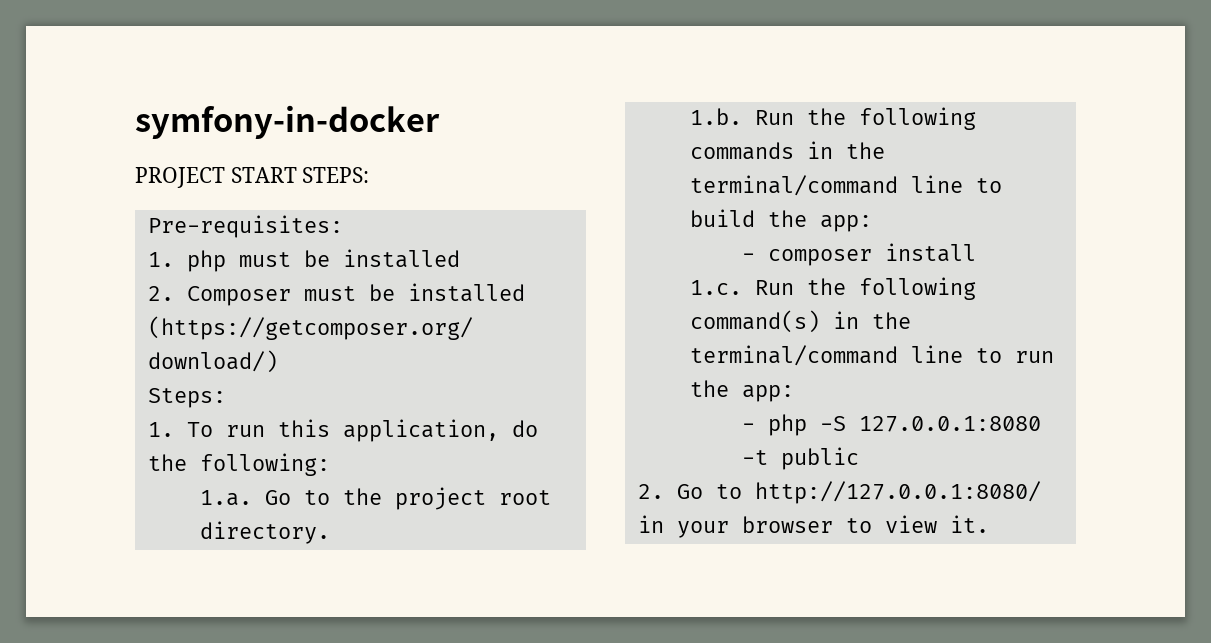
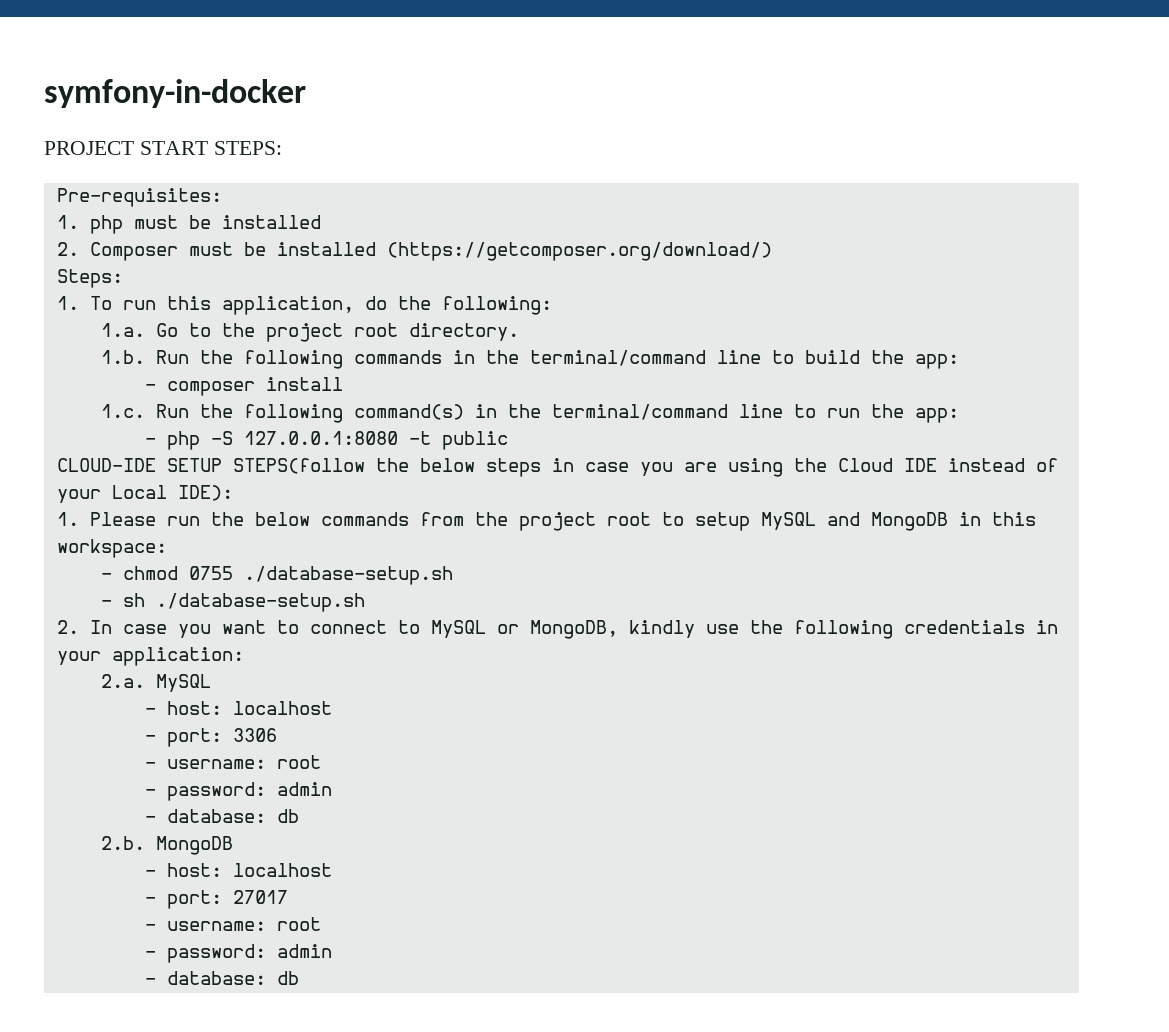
[637,481,1041,504] [637,515,989,538] 2. Go to http://127.0.0.1:8080/ in your browser to view it. -> [56,458,1058,477] [56,485,233,503] [56,512,1036,531] [56,539,167,558] [100,566,453,585] [100,593,365,612] [56,620,1058,639] [56,647,244,666] [100,674,211,692] [144,701,332,715] [144,728,277,747] [144,755,321,769] [144,782,332,801] [144,809,299,823] [100,836,233,855] [144,863,332,877] [144,890,288,909] [144,917,321,931] [144,944,332,963] [144,971,299,985] CLOUD-IDE SETUP STEPS(follow the below steps in case you are using the Cloud IDE instead of your Local IDE): // 1. Please run the below commands from the project root to setup MySQL and MongoDB in this workspace: // - chmod 0755 ./database-setup.sh // - sh ./database-setup.sh // 2. In case you want to connect to MySQL or MongoDB, kindly use the following credentials in your application: // 2.a. MySQL // - host: localhost // - port: 3306 // - username: root // - password: admin // - database: db // 2.b. MongoDB // - host: localhost // - port: 27017 // - username: root // - password: admin // - database: db

